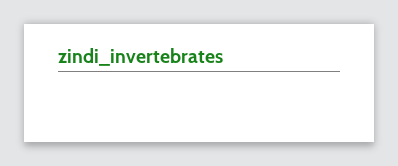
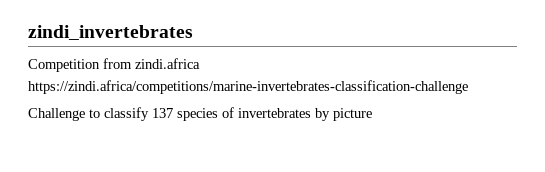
(223, 57) none -> [28,58,200,72] [28,80,468,94] [28,107,372,121] // Competition from zindi.africa https://zindi.africa/competitions/marine-invertebrates-classification-challenge // Challenge to classify 137 species of invertebrates by picture

